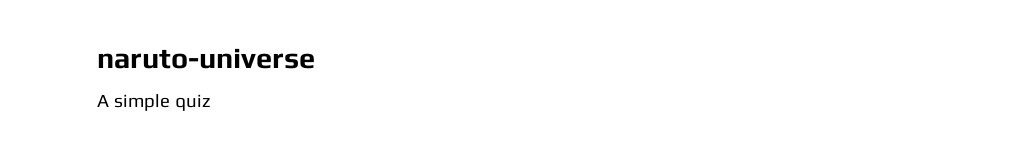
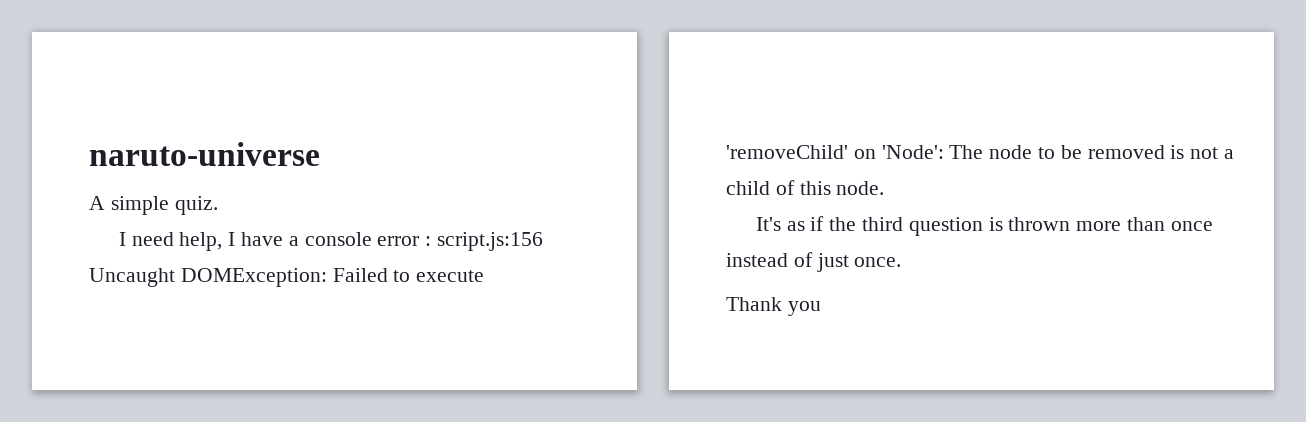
[174,94,210,111] quiz -> [174,196,218,215] [118,232,544,251] [89,268,485,287] [726,145,1235,159] [726,180,885,195] [755,216,1213,236] [726,252,902,272] [726,297,821,316] quiz. // I need help, I have a console error : script.js:156 Uncaught DOMException: Failed to execute 'removeChild' on 'Node': The node to be removed is not a child of this node. // It's as if the third question is thrown more than once instead of just once. // Thank you

